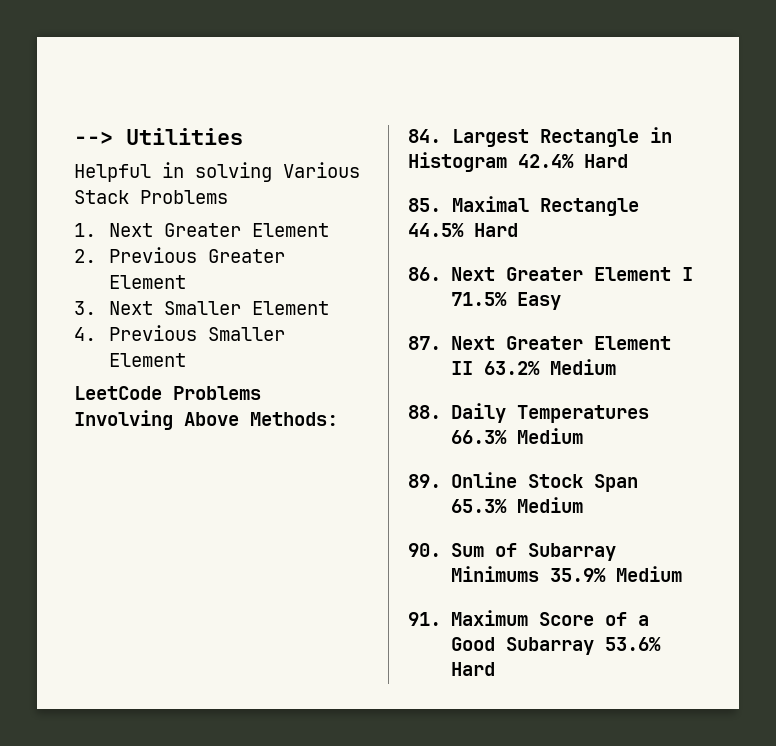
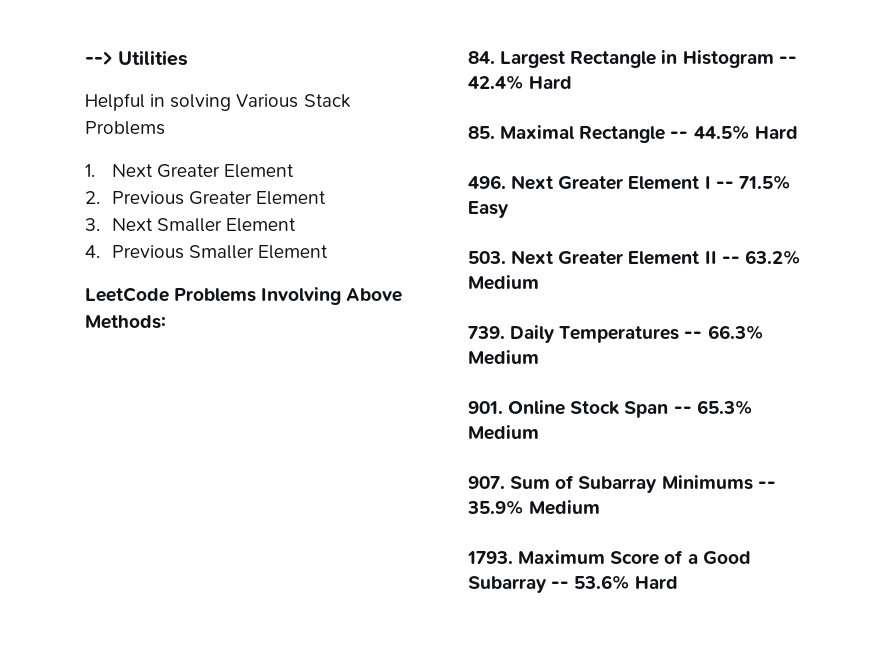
(507, 162) none -> [778,56,797,64] --
(639, 207) none -> [670,131,689,139] --
[408,267,441,281] 86. -> [468,175,506,189] 496.
(693, 274) none -> [715,181,734,189] --
[408,336,441,350] 87. -> [468,251,506,264] 503.
(473, 368) none -> [721,256,740,264] --
[408,405,441,419] 88. -> [468,326,505,339] 739.
(649, 414) none -> [684,331,703,339] --
[408,474,441,488] 89. -> [468,401,503,414] 901.
(638, 483) none -> [673,406,692,414] --
[408,543,441,557] 90. -> [468,476,505,489] 907.
(539, 574) none -> [757,481,776,489] --
[408,612,441,626] 91. -> [467,551,513,564] 1793.
(594, 646) none -> [551,581,570,589] --

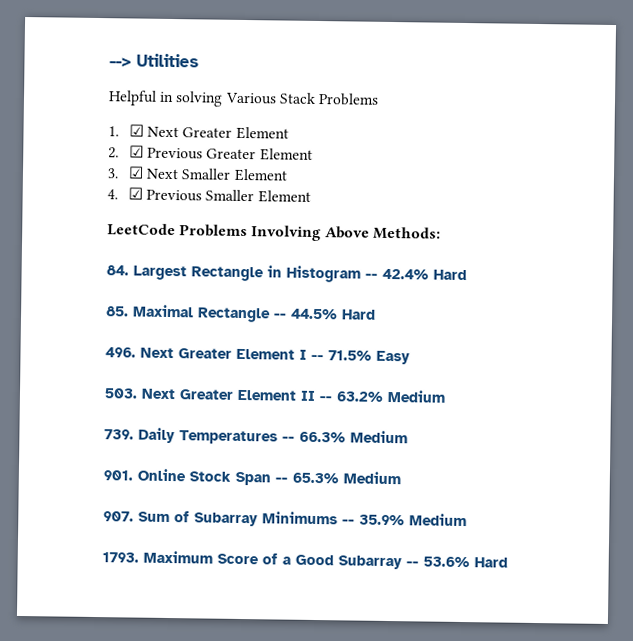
(95, 170) none -> [129,124,145,137] ☑
(100, 197) none -> [129,145,145,158] ☑
(100, 224) none -> [128,166,145,179] ☑
(100, 251) none -> [128,187,144,200] ☑

